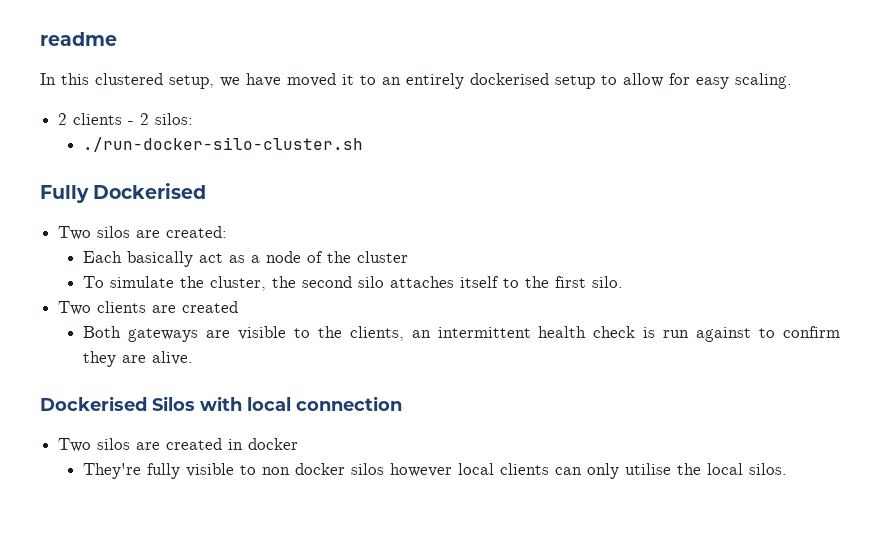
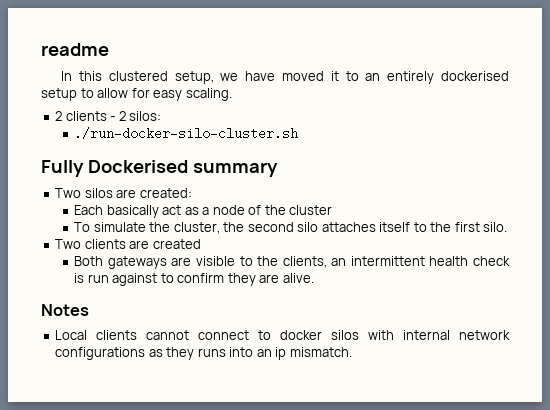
(207, 191) none -> [192,162,278,177] summary
[40,396,402,411] [58,438,299,452] [83,463,788,479] Dockerised Silos with local connection // Two silos are created in docker // They're fully visible to non docker silos however local clients can only utilise the local silos. -> [41,304,89,316] [55,330,511,340] [55,347,352,360] Notes // Local clients cannot connect to docker silos with internal network configurations as they runs into an ip mismatch.

